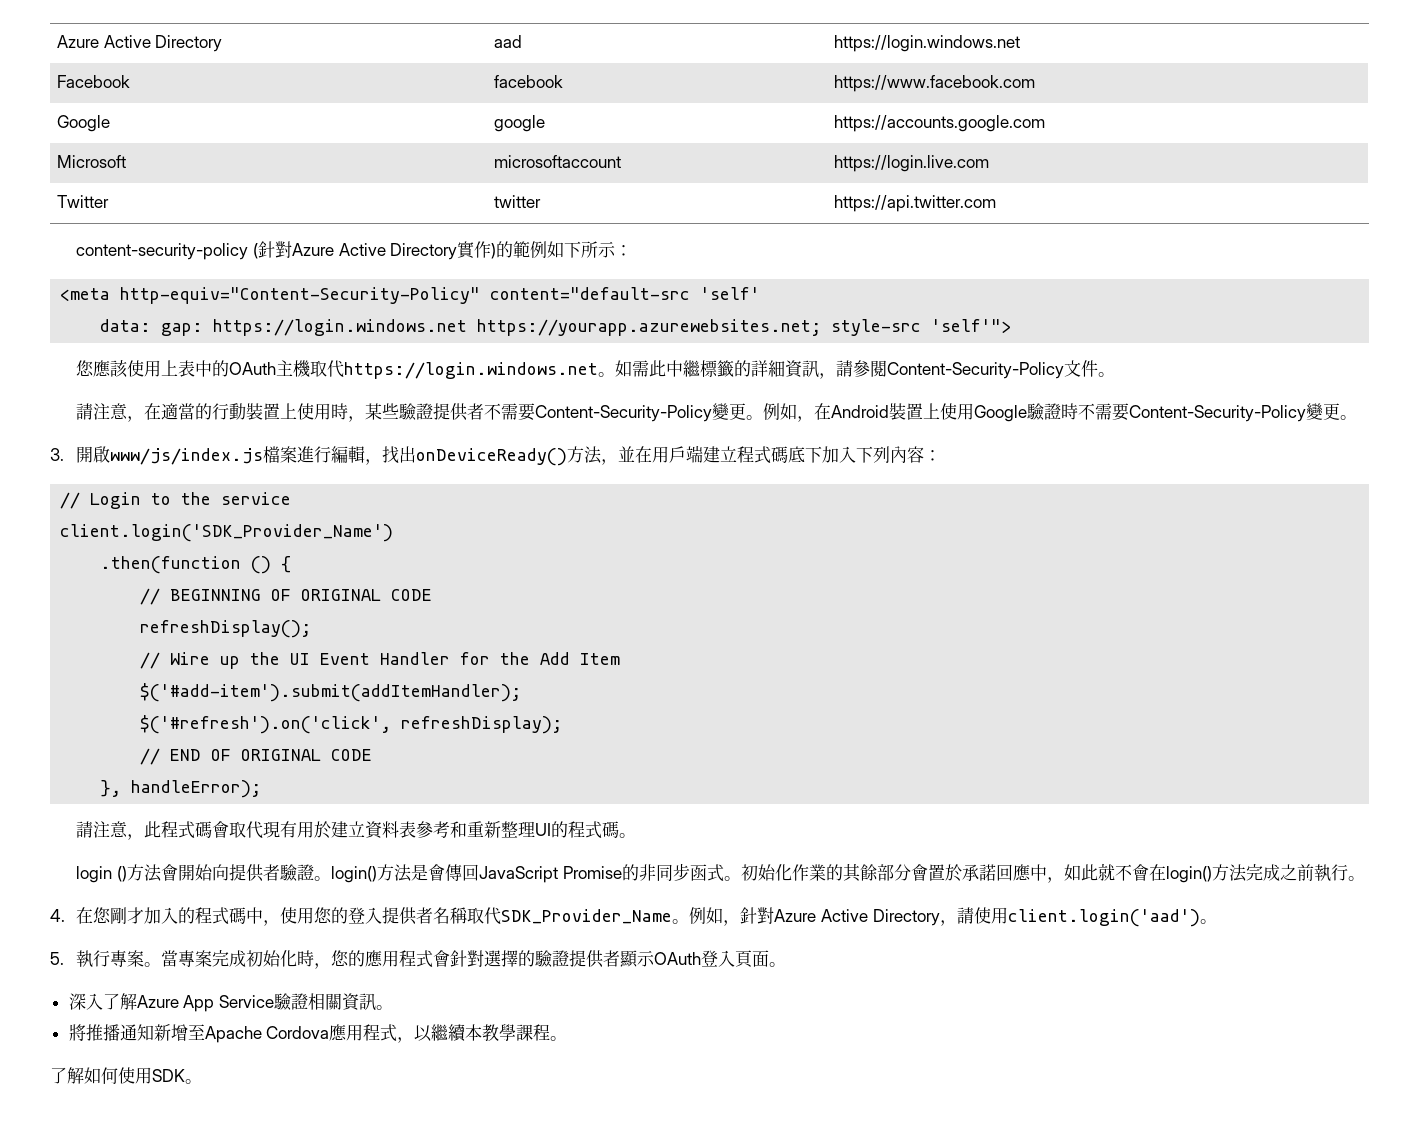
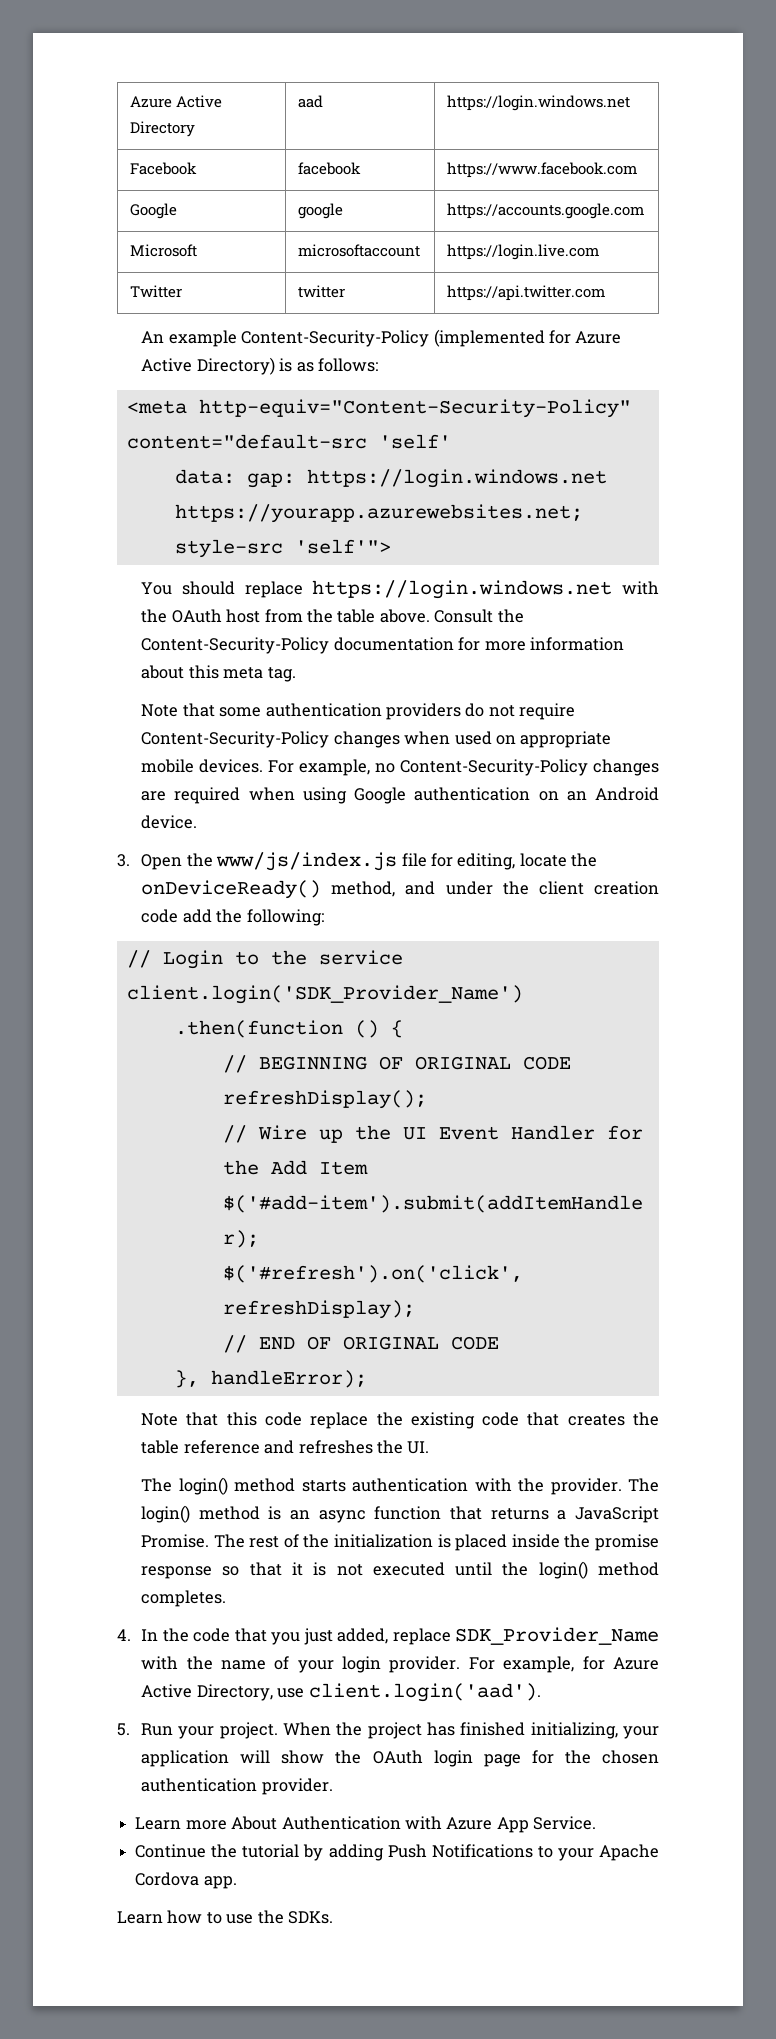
[76,241,633,260] content-security-policy (針對Azure Active Directory實作)的範例如下所示： -> [141,329,622,347] [141,357,378,375] An example Content-Security-Policy (implemented for Azure Active Directory) is as follows:
[76,360,1116,379] [76,403,1358,422] [50,445,942,466] 您應該使用上表中的OAuth主機取代https://login.windows.net。如需此中繼標籤的詳細資訊，請參閱Content-Security-Policy文件。 // 請注意，在適當的行動裝置上使用時，某些驗證提供者不需要Content-Security-Policy變更。例如，在Android裝置上使用Google驗證時不需要Content-Security-Policy變更。 // 3.開啟www/js/index.js檔案進行編輯，找出onDeviceReady()方法，並在用戶端建立程式碼底下加入下列內容： -> [141,580,659,599] [141,609,524,623] [141,637,624,654] [141,665,296,682] [141,703,576,720] [141,731,612,748] [141,759,659,776] [141,787,659,804] [141,815,198,829] [117,852,598,871] [141,880,659,899] [141,909,324,926] You should replace https://login.windows.net with the OAuth host from the table above. Consult the Content-Security-Policy documentation for more information about this meta tag. // Note that some authentication providers do not require Content-Security-Policy changes when used on appropriate mobile devices. For example, no Content-Security-Policy changes are required when using Google authentication on an Android device. // 3. Open the www/js/index.js file for editing, locate the onDeviceReady() method, and under the client creation code add the following:
[76,821,637,840] [76,863,1365,883] [50,907,1217,927] [50,950,787,969] [68,993,393,1012] [68,1024,568,1043] [50,1067,202,1084] 請注意，此程式碼會取代現有用於建立資料表參考和重新整理UI的程式碼。 // login ()方法會開始向提供者驗證。login()方法是會傳回JavaScript Promise的非同步函式。初始化作業的其餘部分會置於承諾回應中，如此就不會在login()方法完成之前執行。 // 4.在您剛才加入的程式碼中，使用您的登入提供者名稱取代SDK_Provider_Name。例如，針對Azure Active Directory，請使用client.login('aad')。 // 5.執行專案。當專案完成初始化時，您的應用程式會針對選擇的驗證提供者顯示OAuth登入頁面。 // 深入了解Azure App Service驗證相關資訊。 // 將推播通知新增至Apache Cordova應用程式，以繼續本教學課程。 // 了解如何使用SDK。 -> [141,1412,660,1429] [141,1440,430,1454] [141,1477,659,1495] [141,1505,659,1523] [141,1534,659,1551] [141,1561,659,1579] [141,1590,227,1607] [117,1627,659,1645] [141,1656,659,1673] [141,1683,541,1702] [117,1722,659,1739] [141,1750,659,1767] [141,1778,333,1795] [135,1816,597,1833] [135,1844,659,1861] [135,1872,237,1889] [117,1910,334,1924] Note that this code replace the existing code that creates the table reference and refreshes the UI. // The login() method starts authentication with the provider. The login() method is an async function that returns a JavaScript Promise. The rest of the initialization is placed inside the promise response so that it is not executed until the login() method completes. // 4. In the code that you just added, replace SDK_Provider_Name with the name of your login provider. For example, for Azure Active Directory, use client.login('aad'). // 5. Run your project. When the project has finished initializing, your application will show the OAuth login page for the chosen authentication provider. // Learn more About Authentication with Azure App Service. // Continue the tutorial by adding Push Notifications to your Apache Cordova app. // Learn how to use the SDKs.

